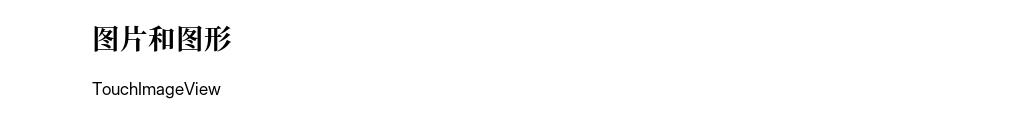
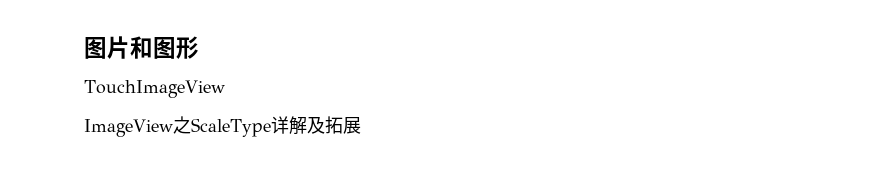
(221, 90) none -> [84,116,361,137] // ImageView之ScaleType详解及拓展

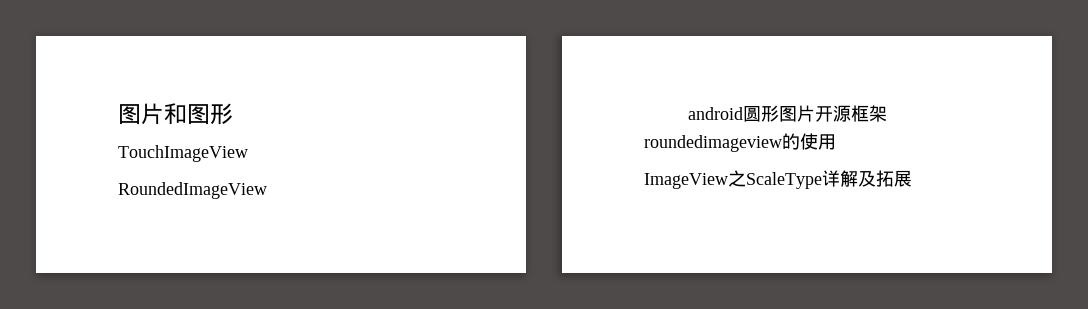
(225, 89) none -> [118,182,267,199] [688,105,888,122] [644,133,836,152] // RoundedImageView // android圆形图片开源框架roundedimageview的使用

